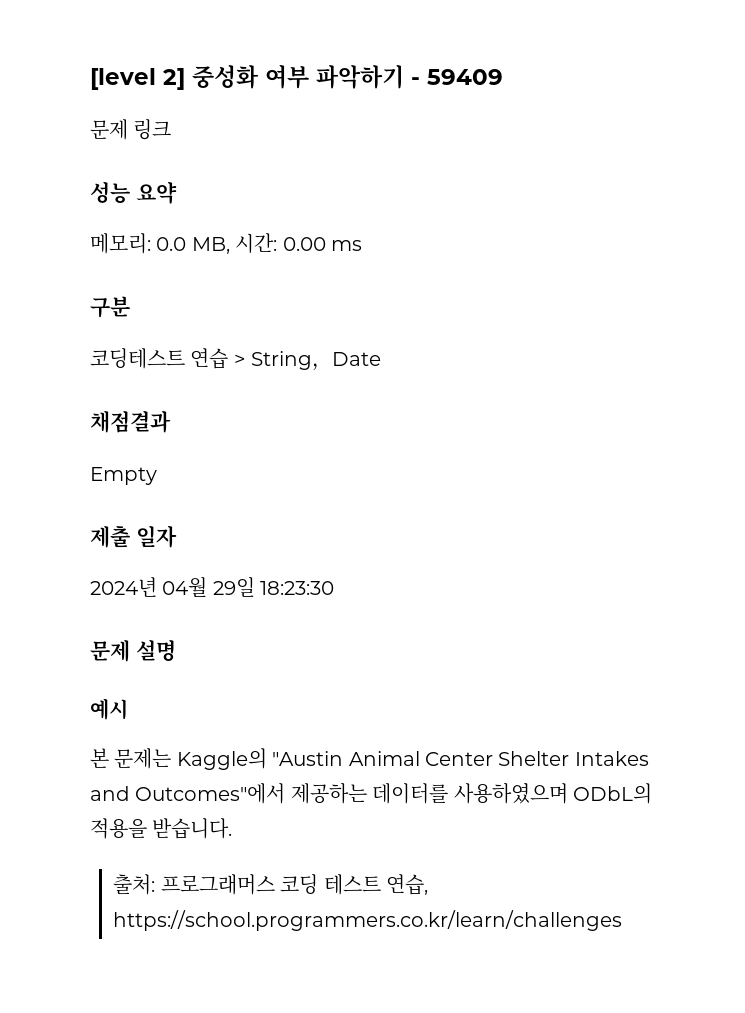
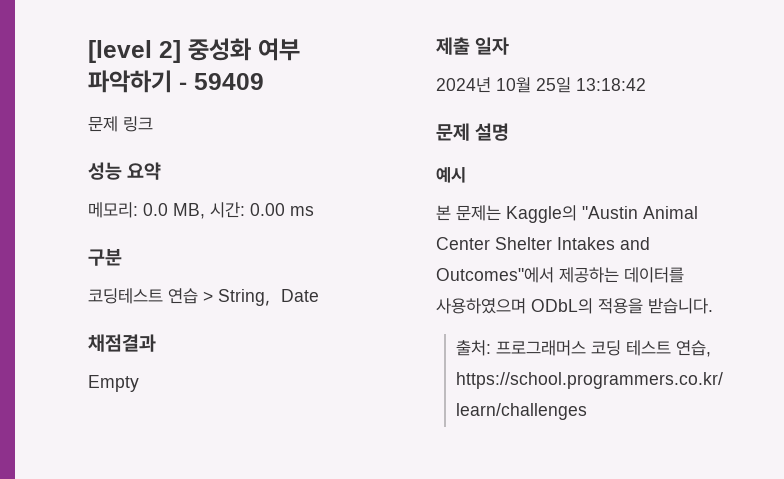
[162,576,335,597] 04월 29일 18:23:30 -> [496,77,646,93] 10월 25일 13:18:42

